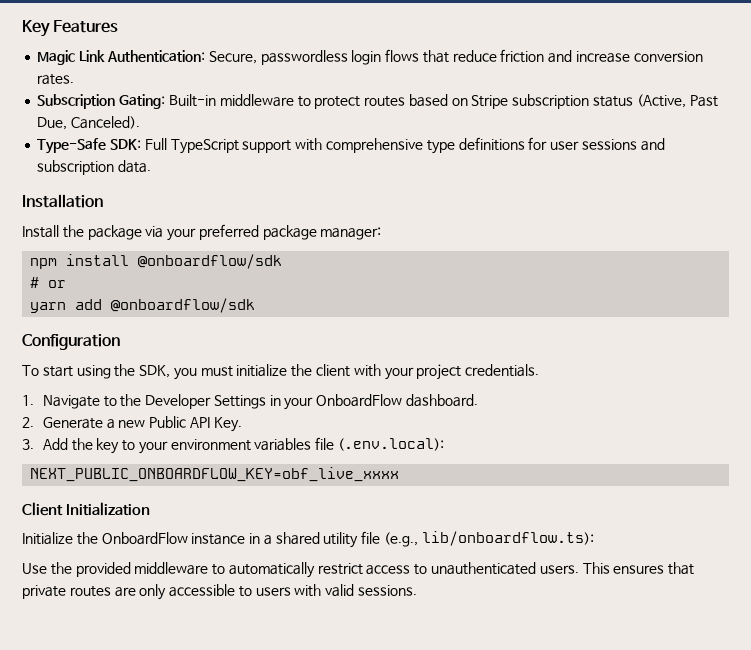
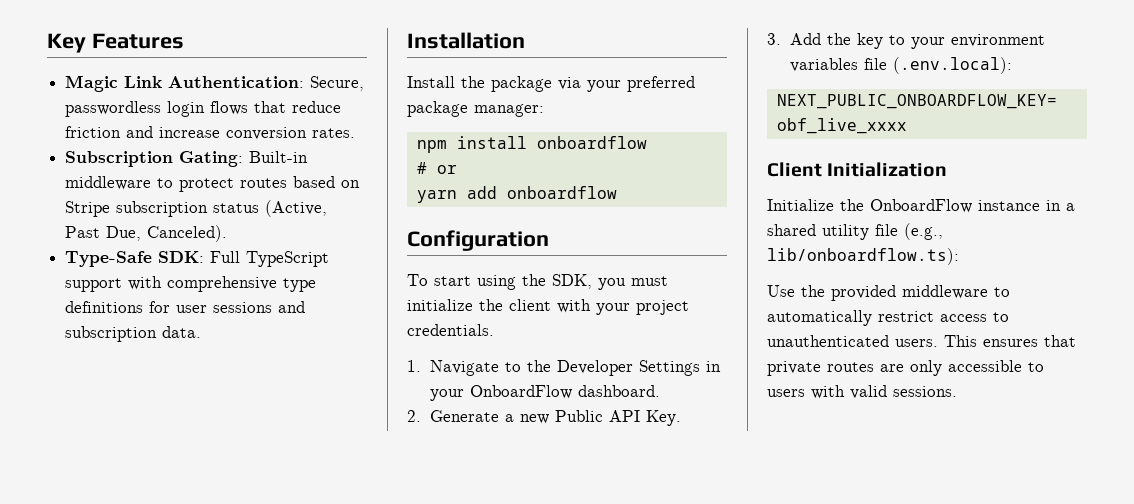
[138,254,283,269] @onboardflow/sdk -> [536,136,647,149] onboardflow
[111,298,256,313] @onboardflow/sdk -> [506,186,617,199] onboardflow

